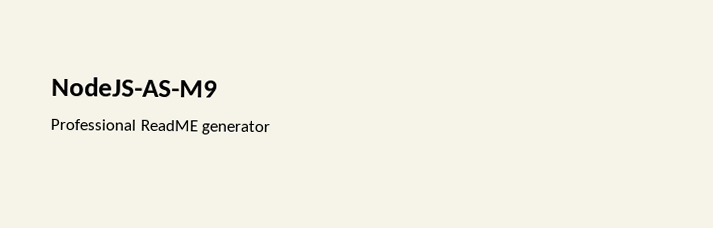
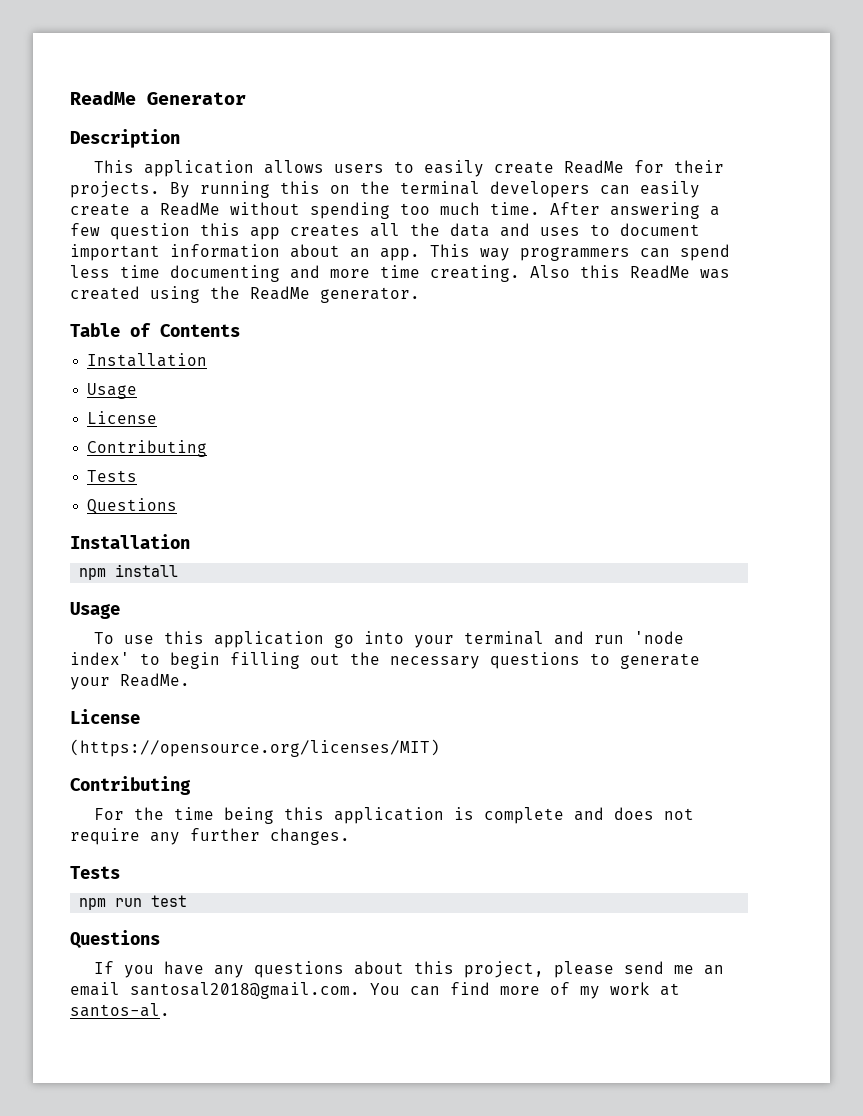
[51,76,218,98] [50,118,271,136] NodeJS-AS-M9 // Professional ReadME generator -> [70,91,246,105] [70,129,180,148] [94,160,725,177] [70,181,700,198] [70,202,720,219] [70,223,700,240] [70,244,730,261] [70,265,730,282] [70,286,420,303] [70,323,240,337] [87,353,208,367] [87,383,138,399] [87,411,158,424] [87,440,208,457] [87,470,138,482] [87,498,178,514] [70,534,190,549] [79,564,179,580] [70,602,120,619] [94,631,685,648] [70,652,700,669] [70,673,190,690] [70,709,140,724] [70,739,440,757] [70,776,191,795] [94,807,695,824] [70,828,350,845] [70,866,120,879] [79,895,188,910] [70,930,160,948] [94,961,725,978] [70,982,680,999] [70,1003,170,1017] ReadMe Generator // Description // This application allows users to easily create ReadMe for their projects. By running this on the terminal developers can easily create a ReadMe without spending too much time. After answering a few question this app creates all the data and uses to document important information about an app. This way programmers can spend less time documenting and more time creating. Also this ReadMe was created using the ReadMe generator. // Table of Contents // Installation // Usage // License // Contributing // Tests // Questions // Installation // npm install // Usage // To use this application go into your terminal and run 'node index' to begin filling out the necessary questions to generate your ReadMe. // License // (https://opensource.org/licenses/MIT) // Contributing // For the time being this application is complete and does not require any further changes. // Tests // npm run test // Questions // If you have any questions about this project, please send me an email santosal2018@gmail.com. You can find more of my work at santos-al.

